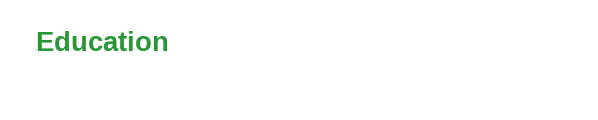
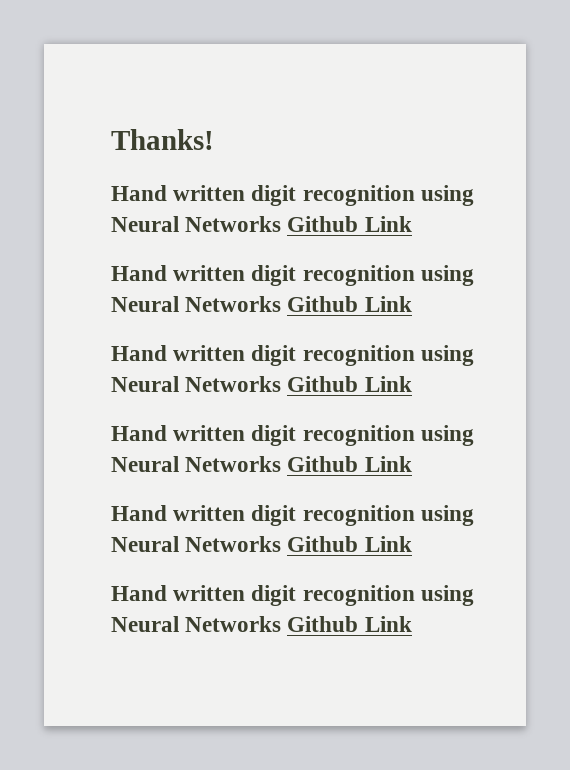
[36,31,169,51] Education -> [111,129,214,150] [111,185,474,206] [111,216,412,232] [111,265,474,286] [111,296,412,312] [111,345,474,366] [111,376,412,392] [111,425,474,446] [111,456,412,472] [111,505,474,526] [111,536,412,552] [111,585,474,606] [111,616,412,632] Thanks! // Hand written digit recognition using Neural Networks Github Link // Hand written digit recognition using Neural Networks Github Link // Hand written digit recognition using Neural Networks Github Link // Hand written digit recognition using Neural Networks Github Link // Hand written digit recognition using Neural Networks Github Link // Hand written digit recognition using Neural Networks Github Link

